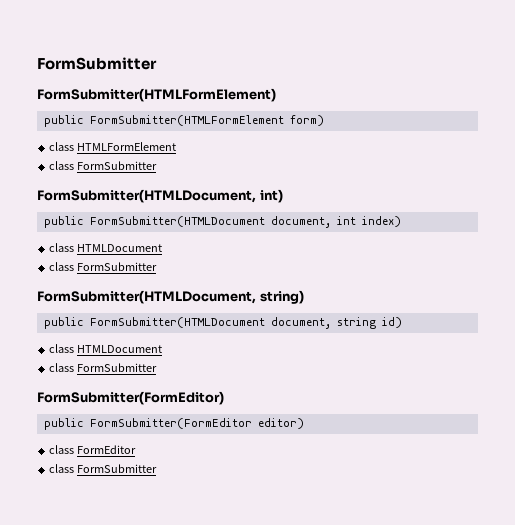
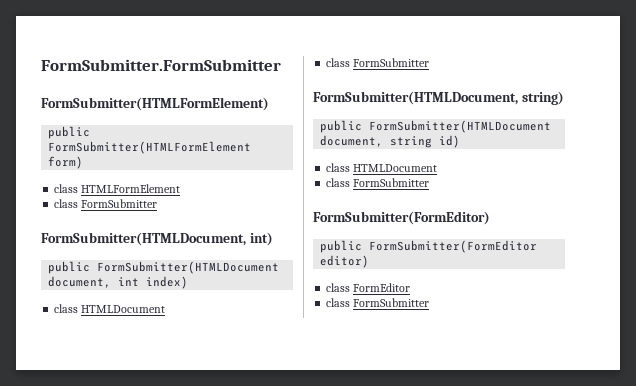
[37,57,157,70] FormSubmitter -> [41,59,281,71] FormSubmitter.FormSubmitter

